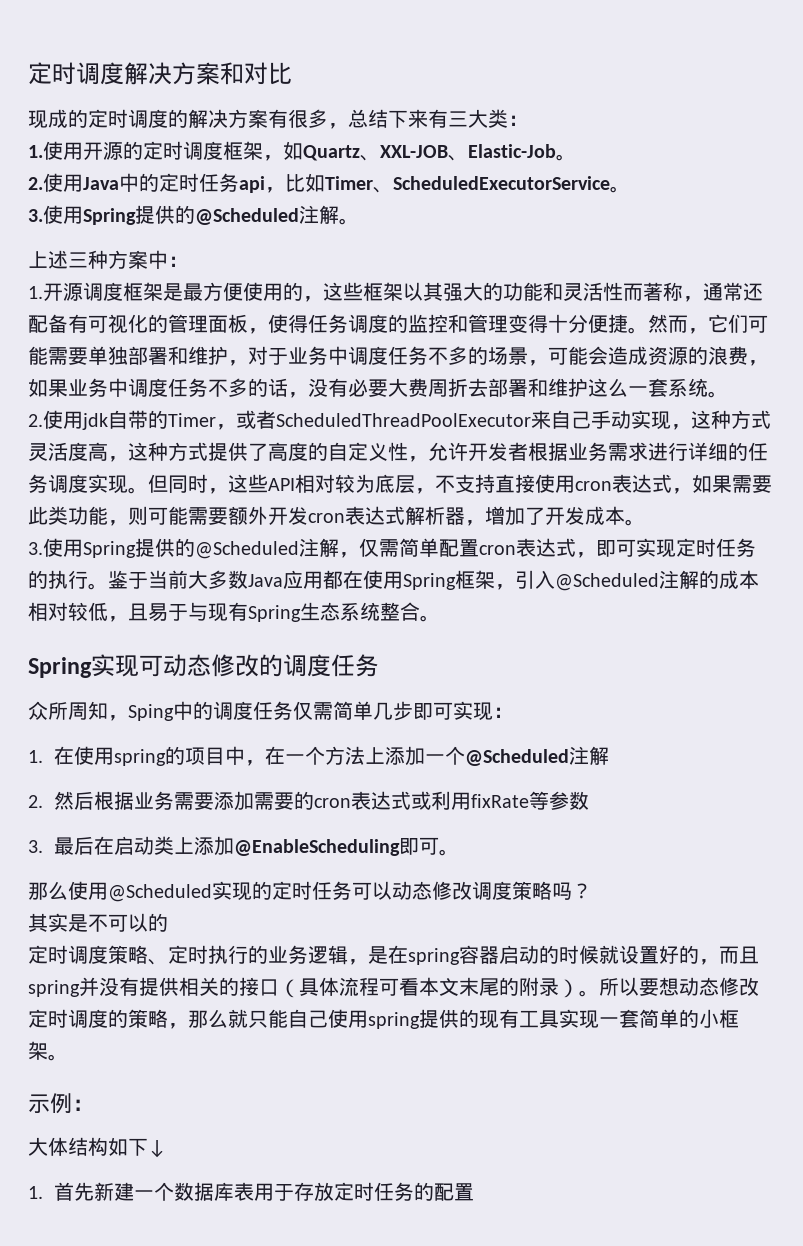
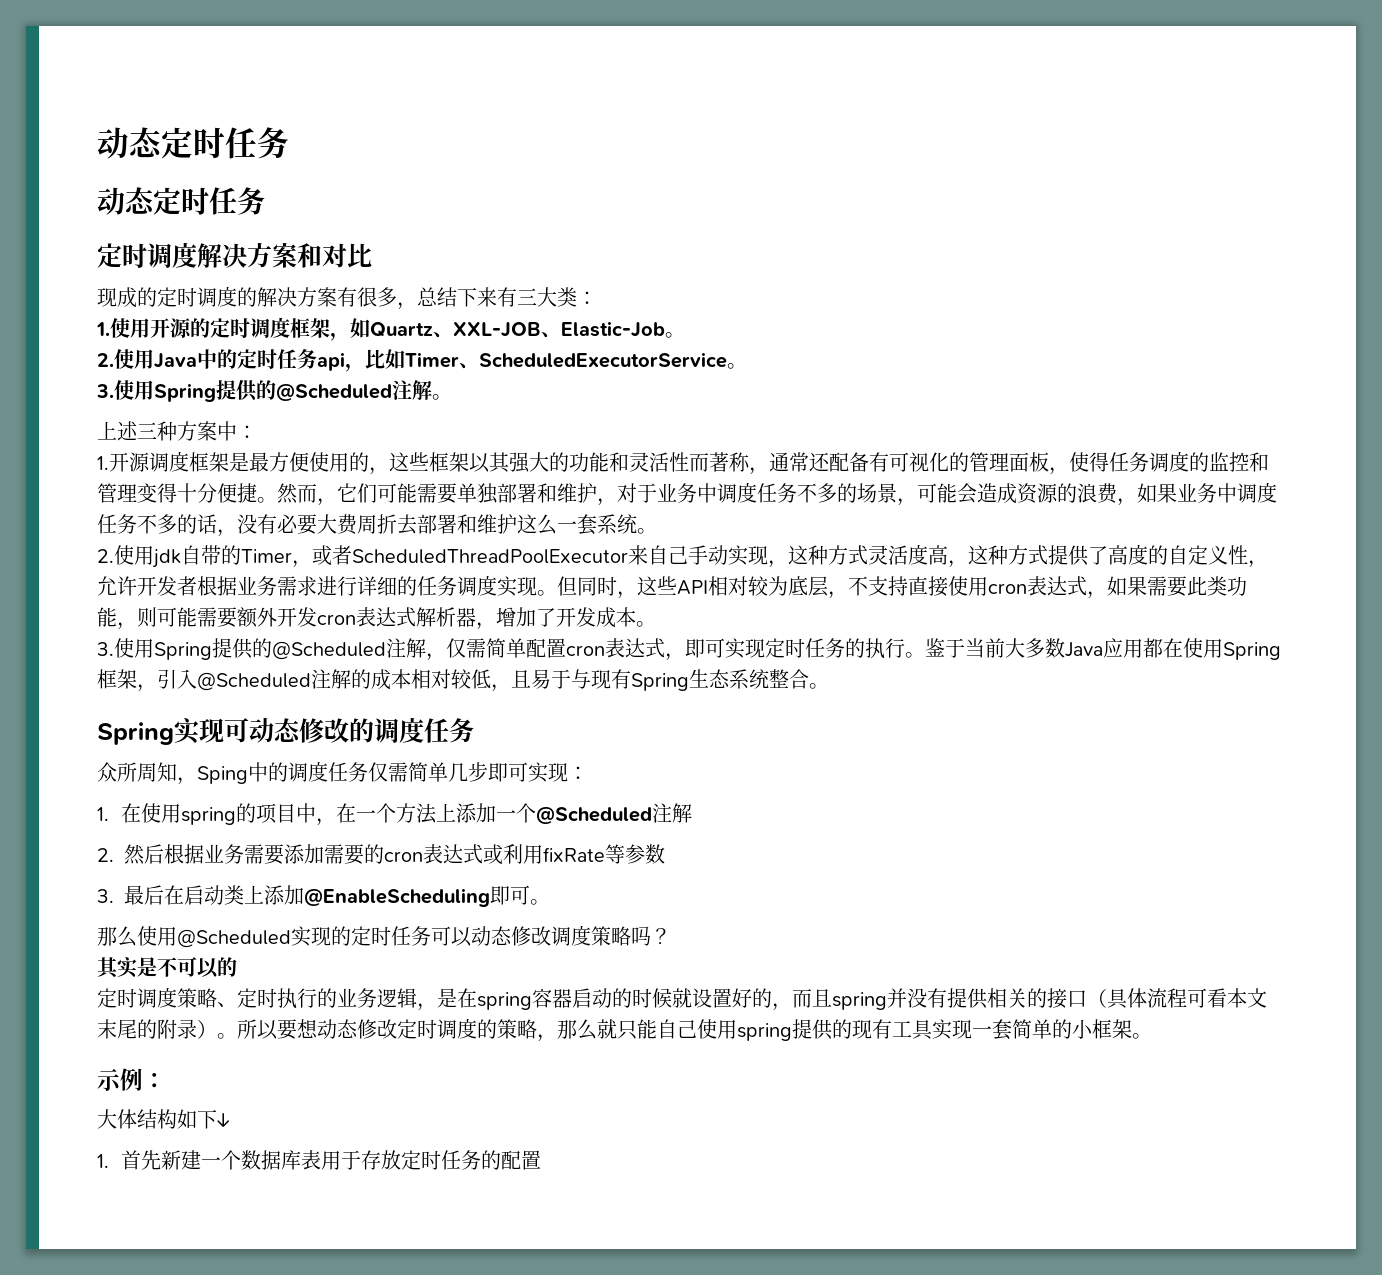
(28, 73) none -> [97,127,289,159] [97,187,265,215] 动态定时任务 // 动态定时任务 //

